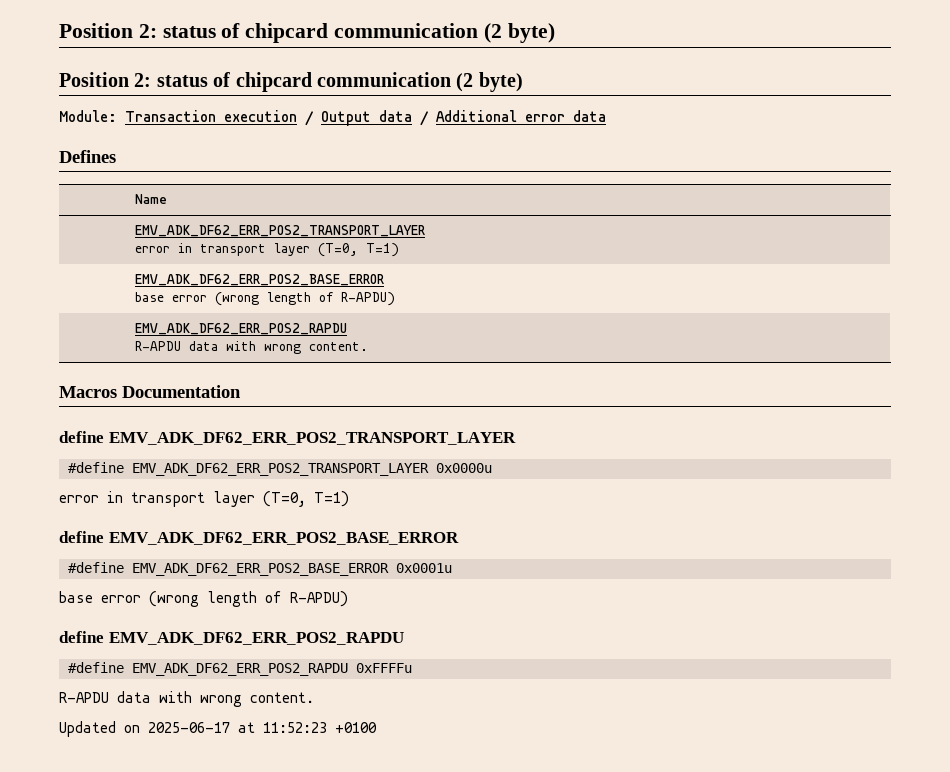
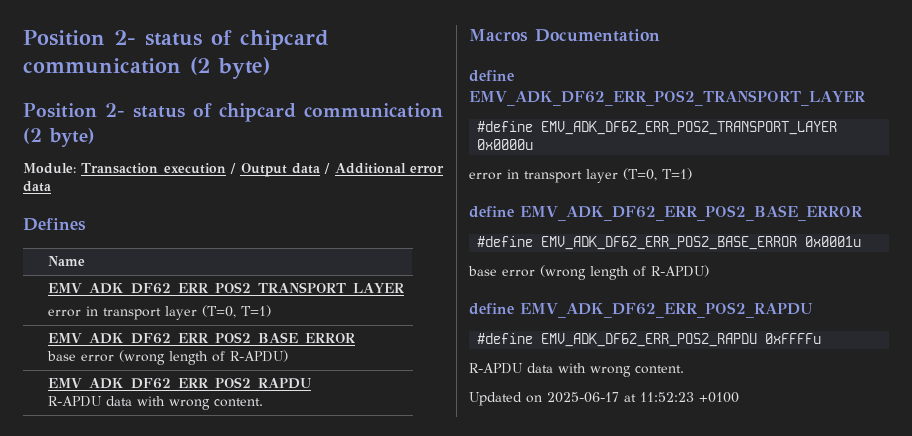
[59,23,157,38] Position 2: -> [23,30,136,46] Position 2-
[134,73,152,87] 2: -> [105,103,125,117] 2-

